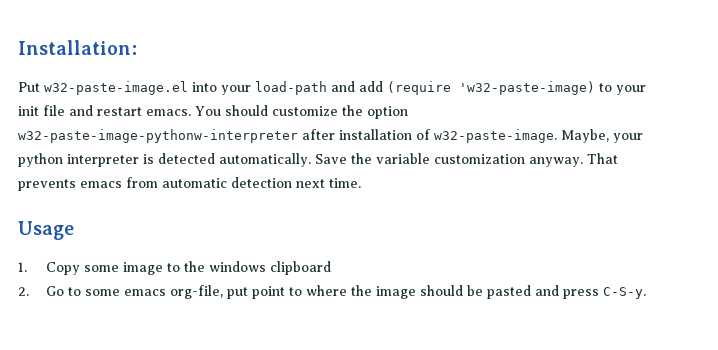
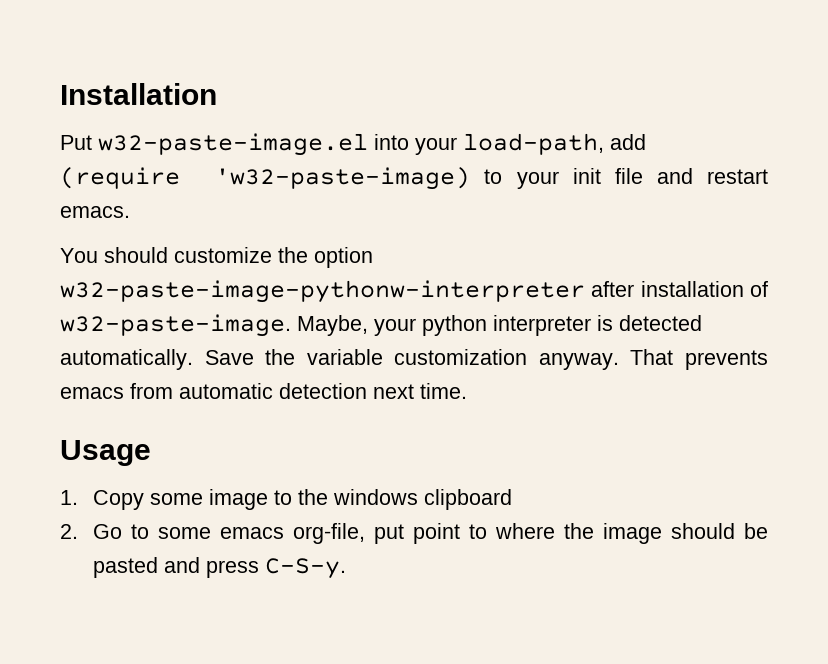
[18,40,137,55] Installation: -> [60,83,217,105] Installation
[255,81,355,95] load-path and -> [463,133,604,155] load-path,
(191, 112) none -> (130, 212) //

